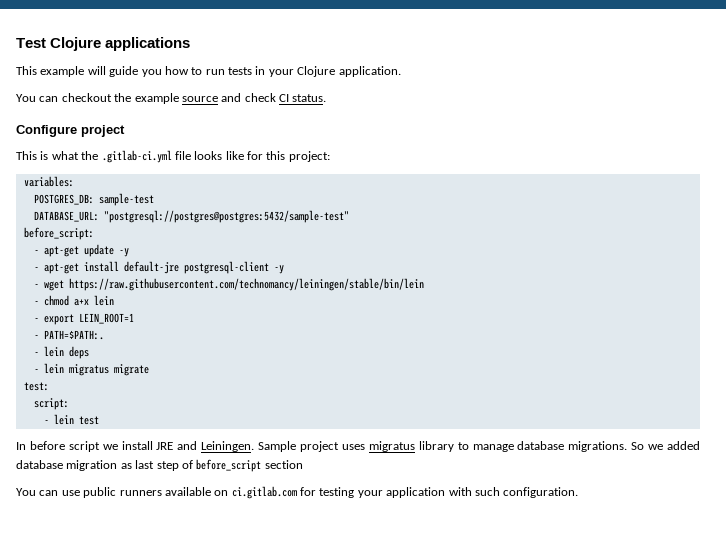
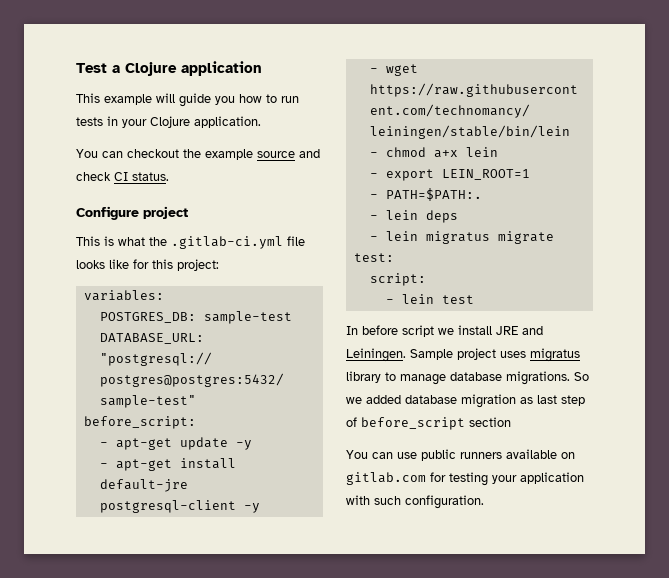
[50,37,191,51] Clojure applications -> [112,61,262,76] a Clojure application
[231,486,297,499] ci.gitlab.com -> [346,472,426,485] gitlab.com

